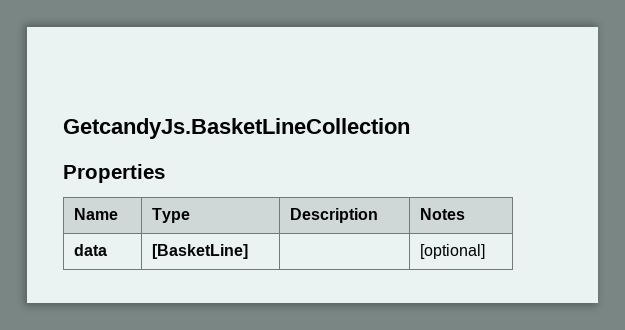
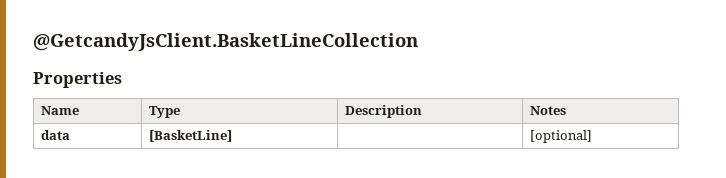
[63,118,410,139] GetcandyJs.BasketLineCollection -> [33,33,418,51] @GetcandyJsClient.BasketLineCollection

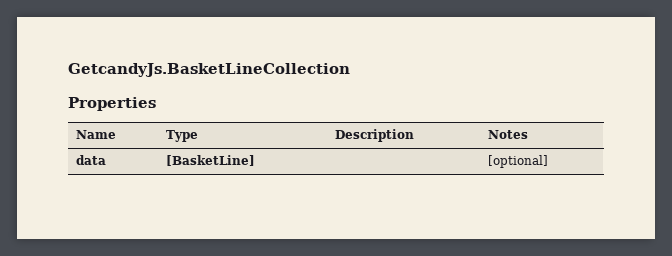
[33,33,418,51] @GetcandyJsClient.BasketLineCollection -> [68,63,350,77] GetcandyJs.BasketLineCollection

